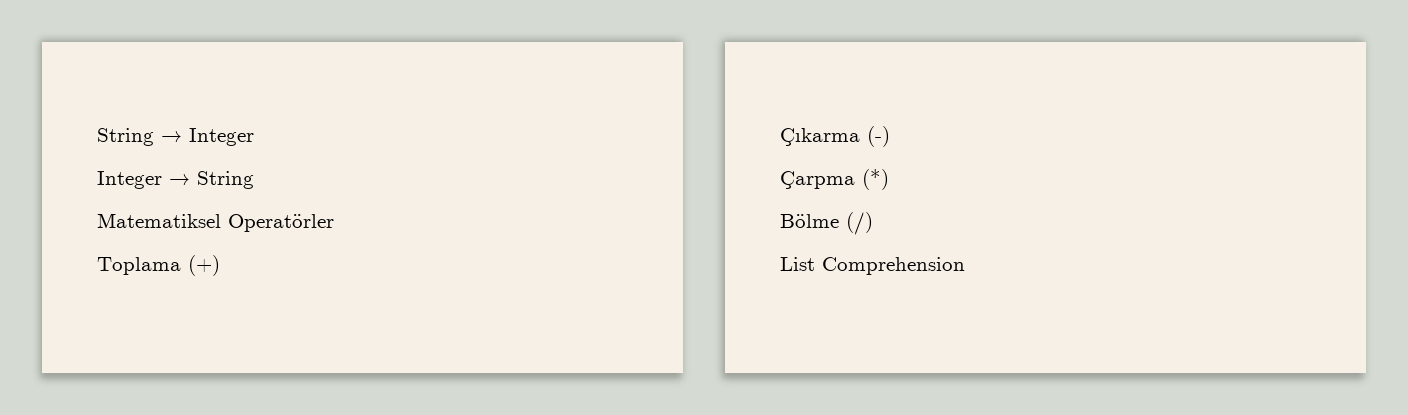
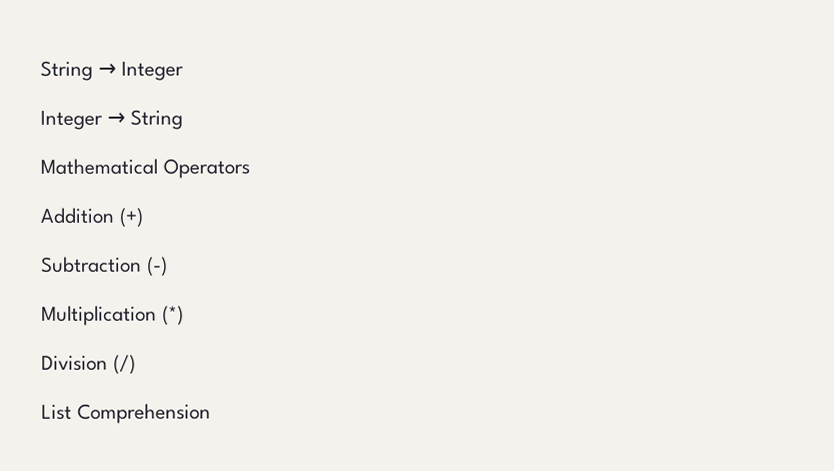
[97,213,334,232] [97,257,181,275] Matematiksel Operatörler // Toplama -> [40,158,250,179] [40,207,114,224] Mathematical Operators // Addition
[780,128,860,146] Çıkarma -> [41,256,142,273] Subtraction
[780,171,855,189] Çarpma -> [41,305,157,326] Multiplication
[780,214,839,228] Bölme -> [41,355,108,371] Division

